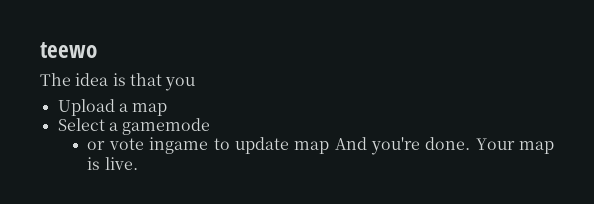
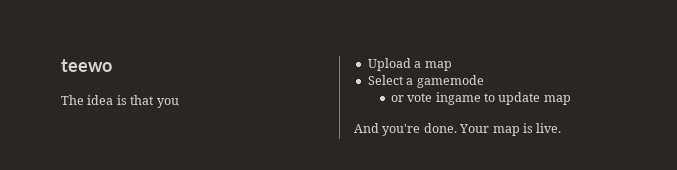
(330, 147) none -> (571, 100) //

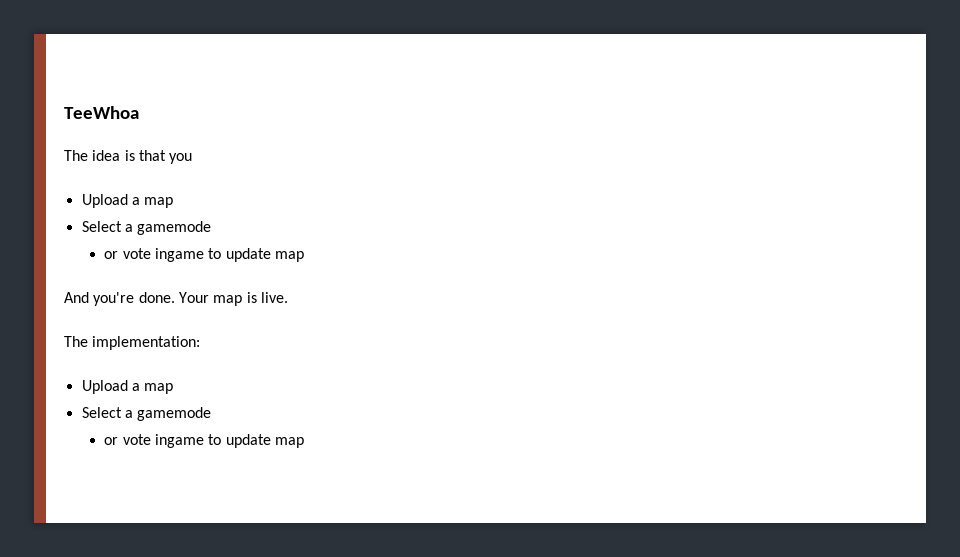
[61,59,112,72] teewo -> [64,106,139,119] TeeWhoa
(562, 128) none -> [64,336,201,350] [81,380,174,394] [81,407,212,421] [104,434,304,448] // The implementation: // Upload a map // Select a gamemode // or vote ingame to update map

